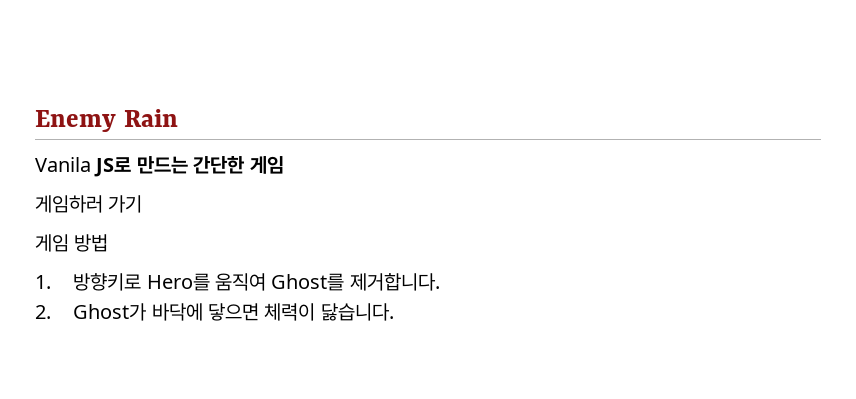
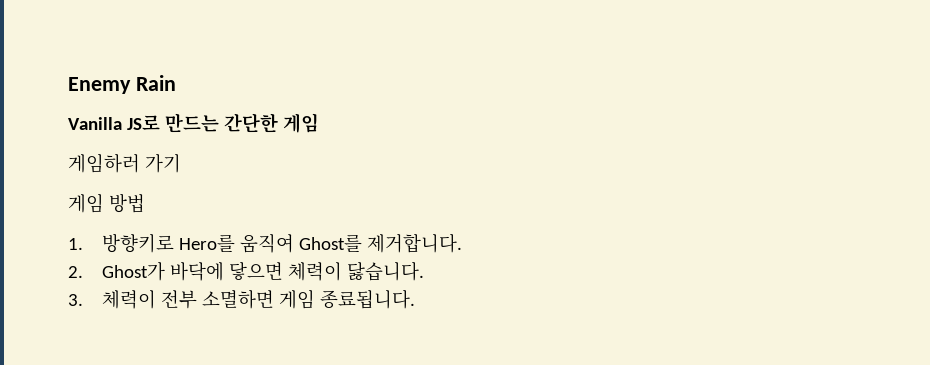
[35,157,91,172] Vanila -> [68,117,122,130] Vanilla
(394, 312) none -> [68,289,416,309] // 3. 체력이 전부 소멸하면 게임 종료됩니다.

